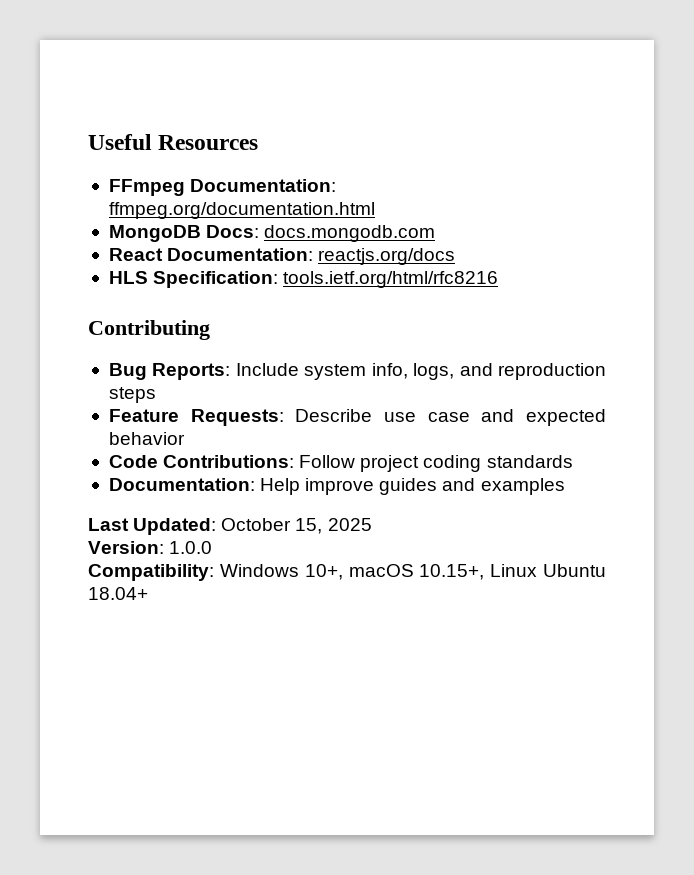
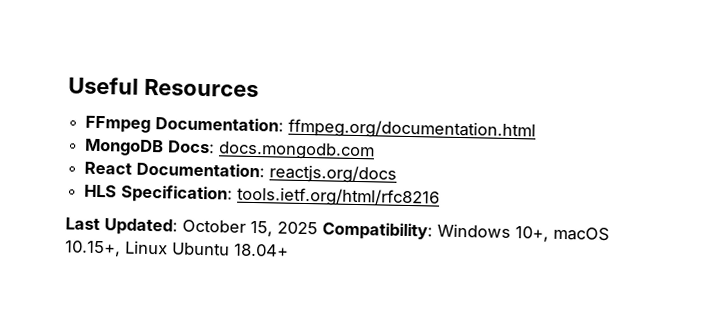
[88,320,210,340] [108,363,607,380] [108,387,156,403] [108,409,606,426] [108,432,185,445] [108,455,573,472] [108,478,565,495] // Contributing // Bug Reports: Include system info, logs, and reproduction steps // Feature Requests: Describe use case and expected behavior // Code Contributions: Follow project coding standards // Documentation: Help improve guides and examples -> (441, 197) none
[88,541,213,554] // Version: 1.0.0 // -> (318, 228) none

